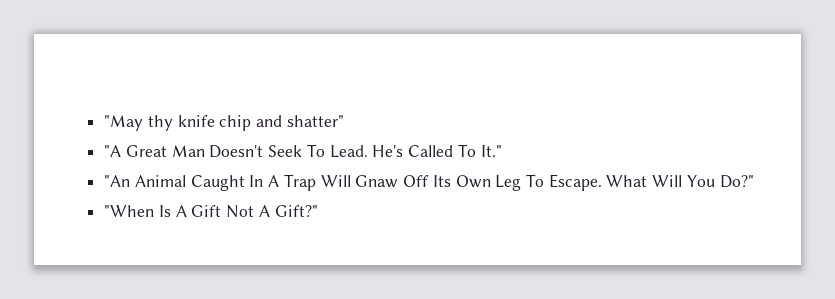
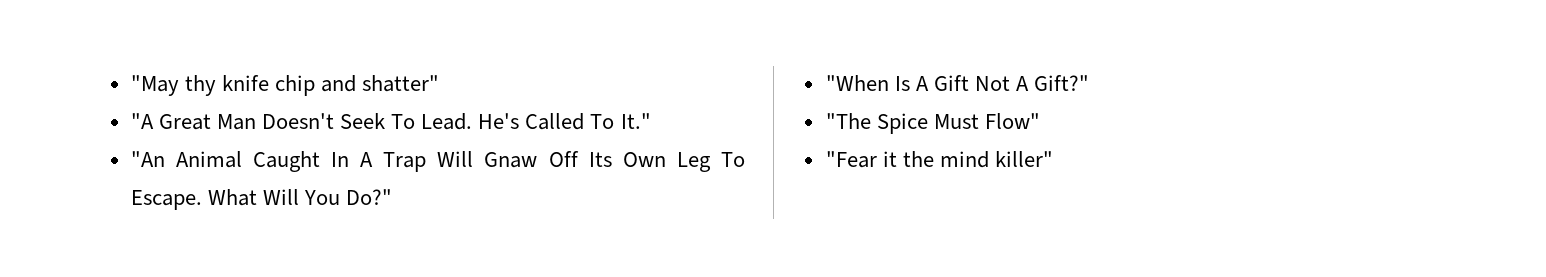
(318, 211) none -> [825,113,1040,134] [825,151,1054,168] // "The Spice Must Flow" // "Fear it the mind killer"

